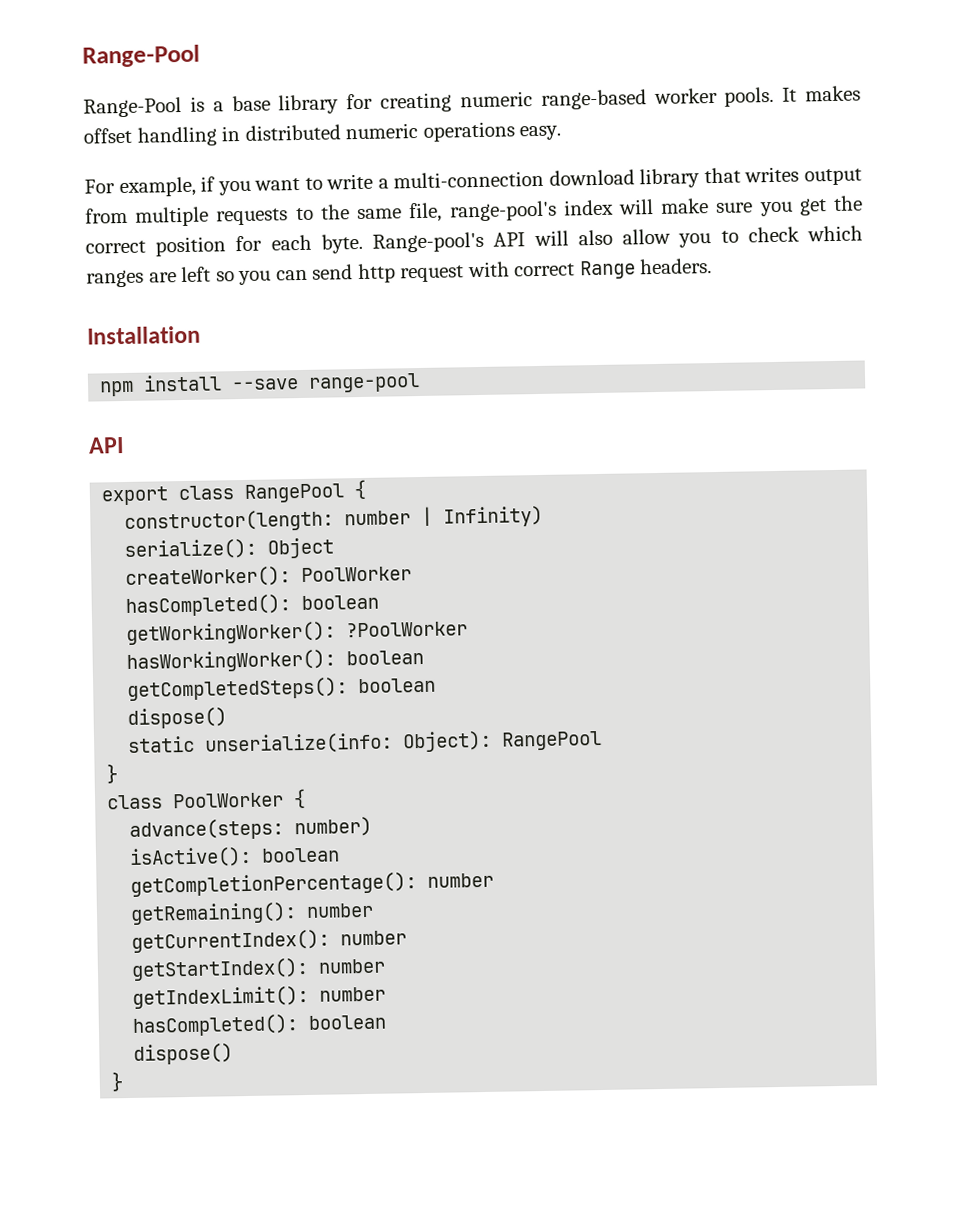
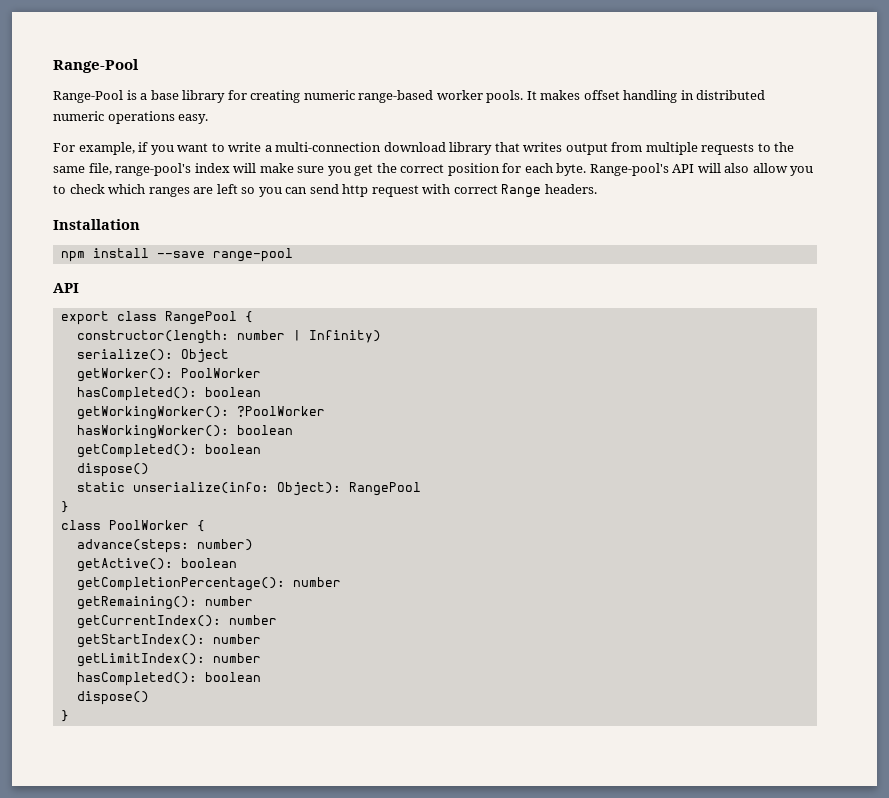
[125,566,292,589] createWorker(): -> [76,368,173,382] getWorker():
[127,677,349,701] getCompletedSteps(): -> [76,444,197,458] getCompleted():
[129,846,253,868] isActive(): -> [76,558,173,572] getActive():
[132,985,310,1009] getIndexLimit(): -> [76,653,205,667] getLimitIndex():

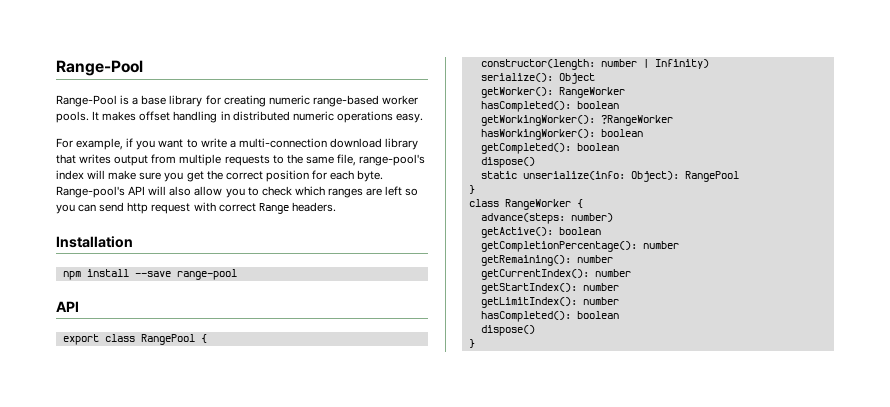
[180,368,261,378] PoolWorker -> [558,87,625,98] RangeWorker
[236,406,325,417] ?PoolWorker -> [600,115,673,126] ?RangeWorker
[108,520,189,530] PoolWorker -> [504,199,571,210] RangeWorker

